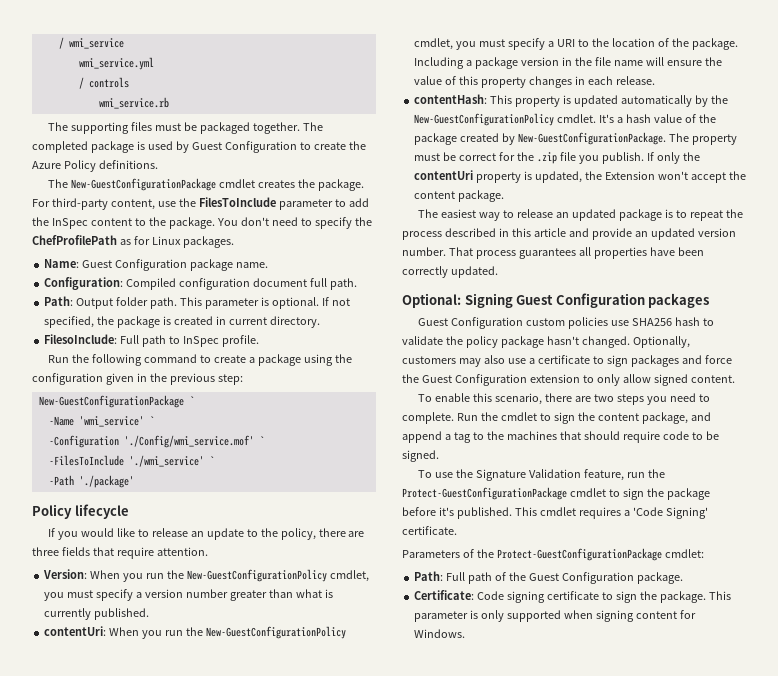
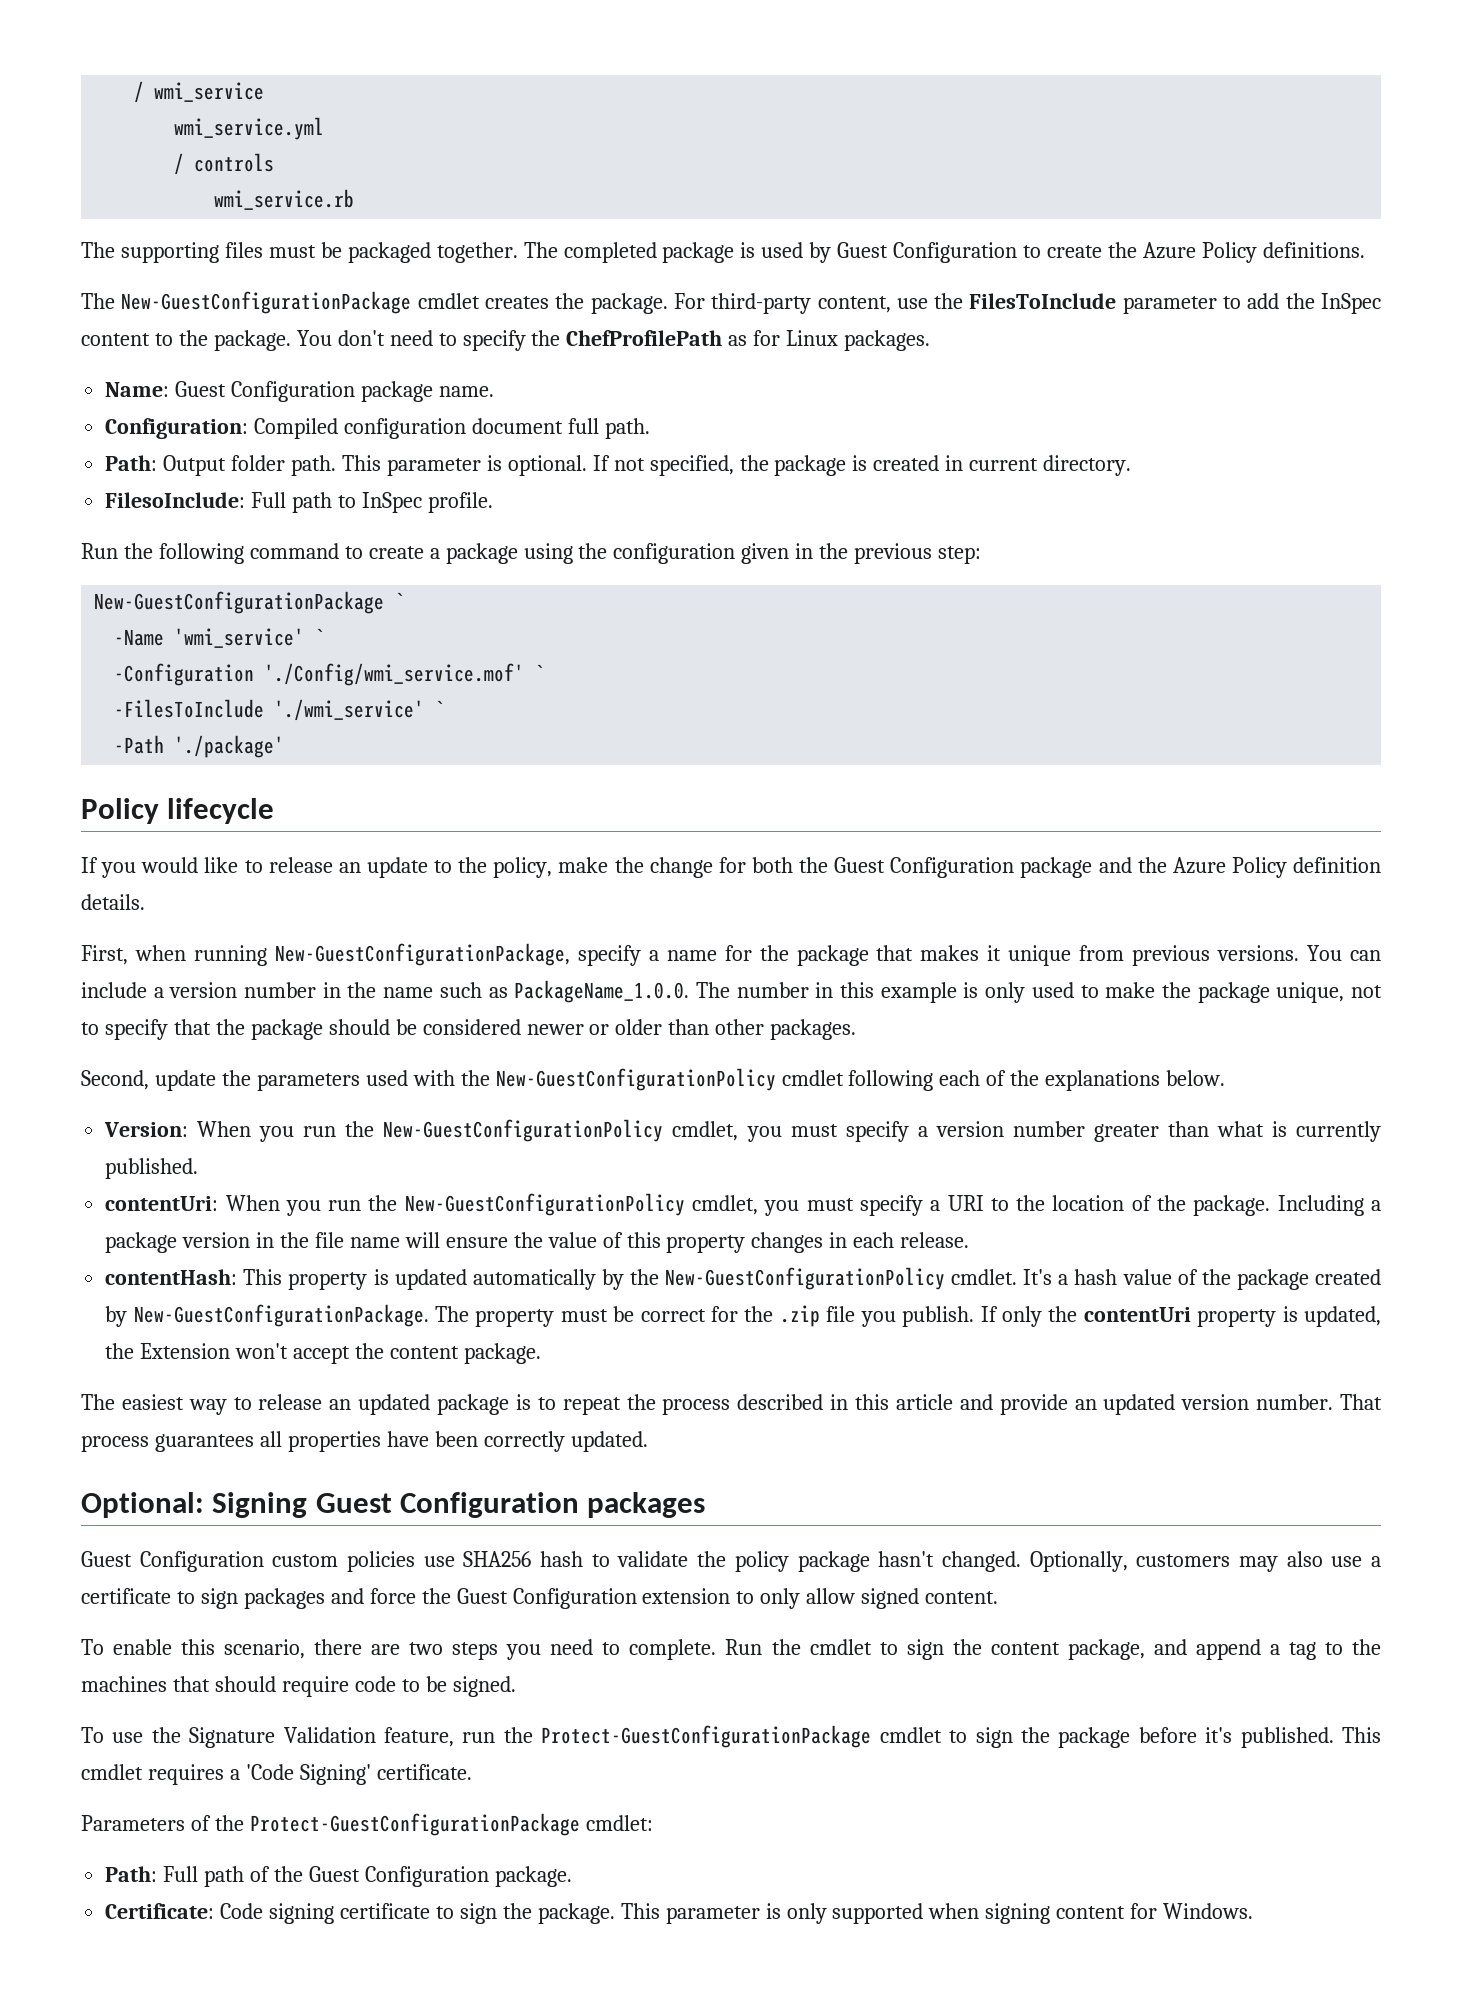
[318,528,365,537] [32,547,208,559] there are three fields that require attention. -> [558,857,1381,878] [81,894,145,910] [81,943,1381,966] [81,980,1382,1003] [81,1019,857,1040] [81,1068,1226,1091] make the change for both the Guest Configuration package and the Azure Policy definition details. // First, when running New-GuestConfigurationPackage, specify a name for the package that makes it unique from previous versions. You can include a version number in the name such as PackageName_1.0.0. The number in this example is only used to make the package unique, not to specify that the package should be considered newer or older than other packages. // Second, update the parameters used with the New-GuestConfigurationPolicy cmdlet following each of the explanations below.

